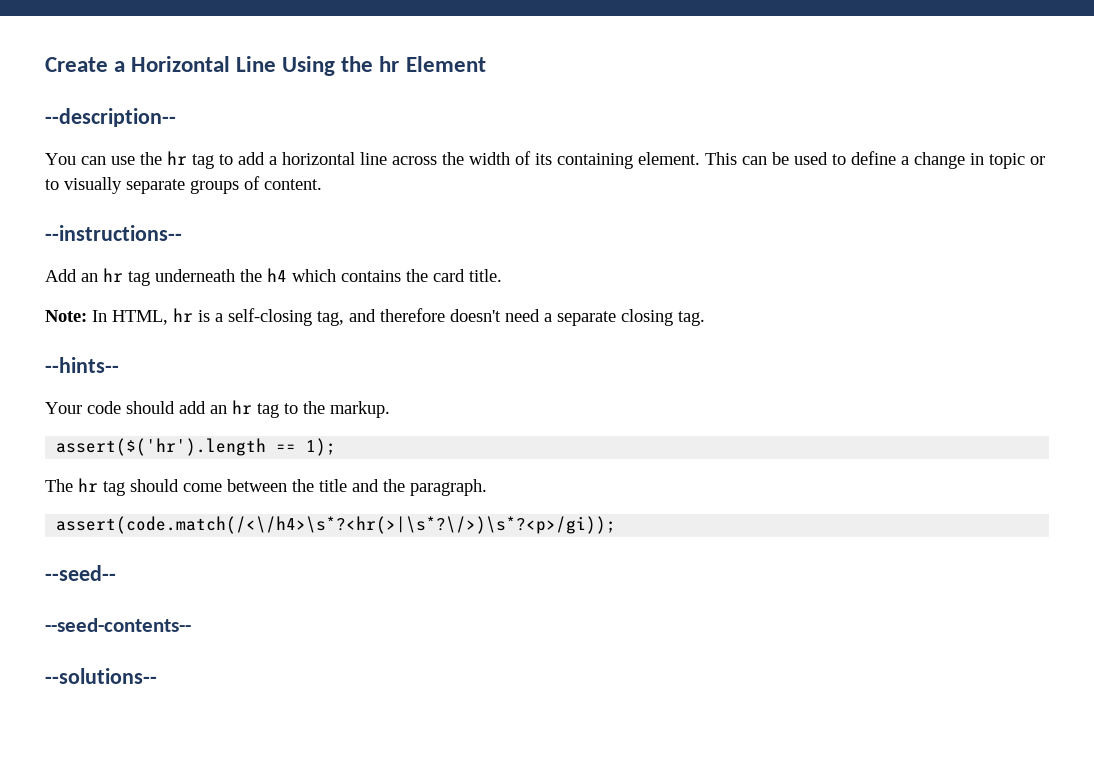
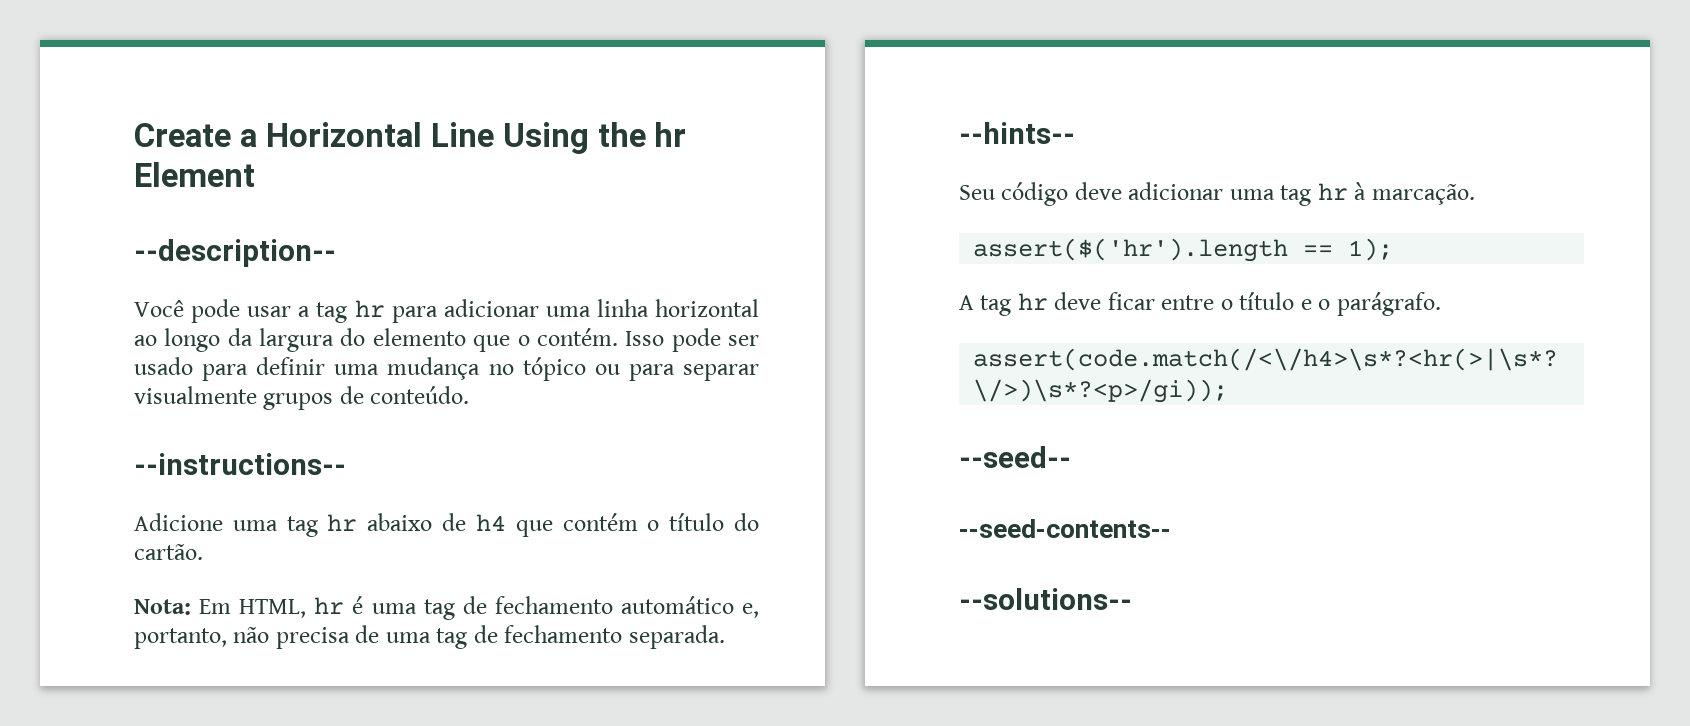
[45,151,1045,169] [45,176,322,194] [45,225,182,241] [45,268,502,286] [45,308,705,326] [45,357,119,373] [45,400,390,418] [56,438,337,456] [45,478,487,496] You can use the hr tag to add a horizontal line across the width of its containing element. This can be used to define a change in topic or to visually separate groups of content. // --instructions-- // Add an hr tag underneath the h4 which contains the card title. // Note: In HTML, hr is a self-closing tag, and therefore doesn't need a separate closing tag. // --hints-- // Your code should add an hr tag to the markup. // assert($('hr').length == 1); // The hr tag should come between the title and the paragraph. -> [134,299,759,323] [134,328,759,352] [134,357,759,381] [134,386,470,410] [134,453,346,475] [134,513,759,537] [134,544,203,560] [134,596,760,620] [134,625,725,649] [959,122,1075,144] [959,182,1475,206] [973,238,1394,262] [959,292,1441,316] Você pode usar a tag hr para adicionar uma linha horizontal ao longo da largura do elemento que o contém. Isso pode ser usado para definir uma mudança no tópico ou para separar visualmente grupos de conteúdo. // --instructions-- // Adicione uma tag hr abaixo de h4 que contém o título do cartão. // Nota: Em HTML, hr é uma tag de fechamento automático e, portanto, não precisa de uma tag de fechamento separada. // --hints-- // Seu código deve adicionar uma tag hr à marcação. // assert($('hr').length == 1); // A tag hr deve ficar entre o título e o parágrafo.

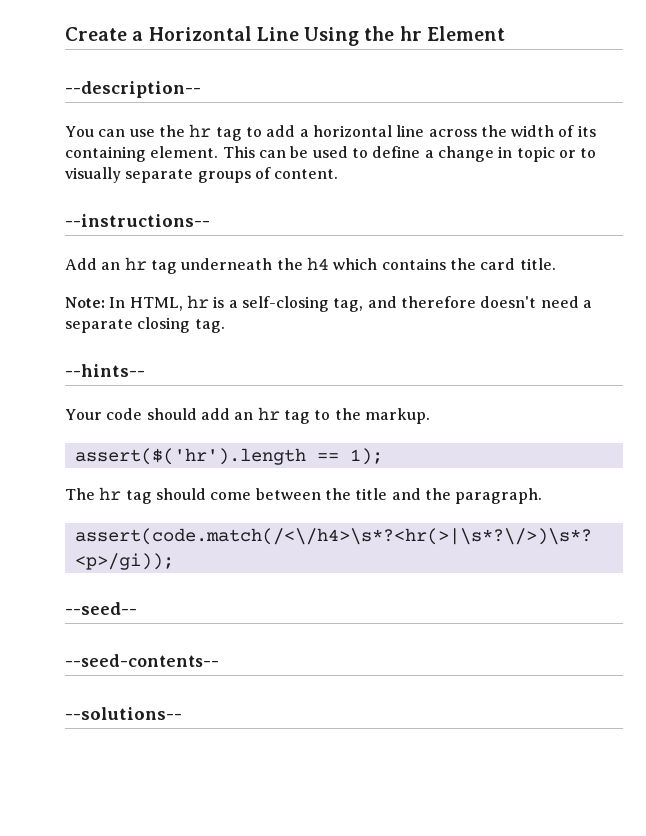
[134,299,759,323] [134,328,759,352] [134,357,759,381] [134,386,470,410] [134,453,346,475] [134,513,759,537] [134,544,203,560] [134,596,760,620] [134,625,725,649] [959,122,1075,144] [959,182,1475,206] [973,238,1394,262] [959,292,1441,316] Você pode usar a tag hr para adicionar uma linha horizontal ao longo da largura do elemento que o contém. Isso pode ser usado para definir uma mudança no tópico ou para separar visualmente grupos de conteúdo. // --instructions-- // Adicione uma tag hr abaixo de h4 que contém o título do cartão. // Nota: Em HTML, hr é uma tag de fechamento automático e, portanto, não precisa de uma tag de fechamento separada. // --hints-- // Seu código deve adicionar uma tag hr à marcação. // assert($('hr').length == 1); // A tag hr deve ficar entre o título e o parágrafo. -> [65,124,596,141] [65,146,597,162] [65,167,339,183] [65,214,210,227] [65,257,556,274] [65,295,592,312] [65,317,225,333] [65,364,145,377] [65,407,430,424] [74,448,383,465] [65,487,543,504] You can use the hr tag to add a horizontal line across the width of its containing element. This can be used to define a change in topic or to visually separate groups of content. // --instructions-- // Add an hr tag underneath the h4 which contains the card title. // Note: In HTML, hr is a self-closing tag, and therefore doesn't need a separate closing tag. // --hints-- // Your code should add an hr tag to the markup. // assert($('hr').length == 1); // The hr tag should come between the title and the paragraph.

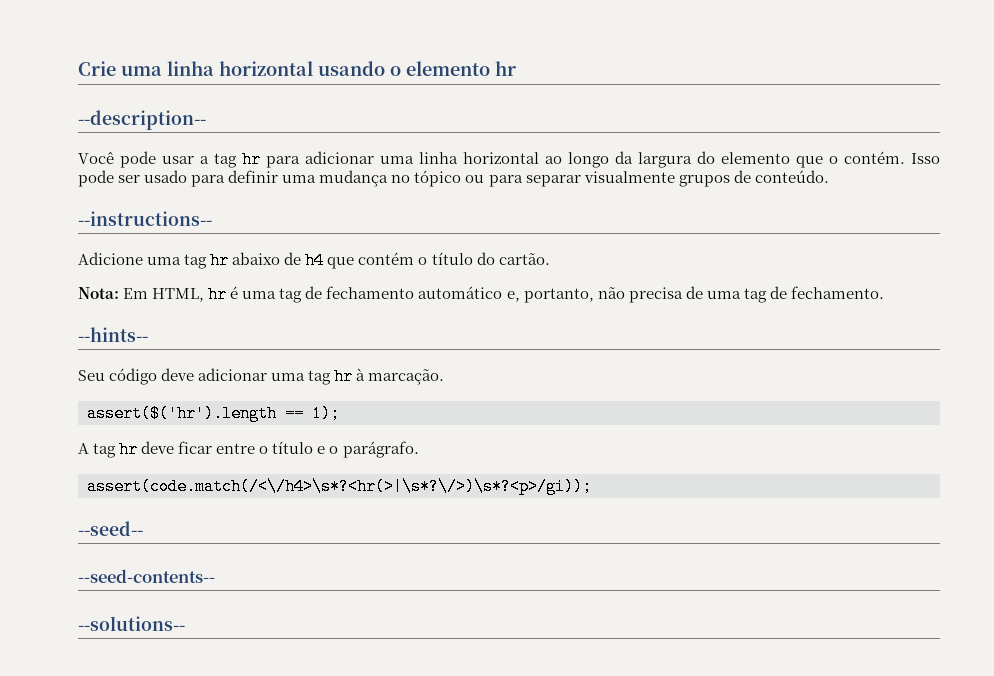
[65,26,505,46] Create a Horizontal Line Using the hr Element -> [78,61,516,76] Crie uma linha horizontal usando o elemento hr
[65,124,596,141] [65,146,597,162] [65,167,339,183] [65,214,210,227] [65,257,556,274] [65,295,592,312] [65,317,225,333] [65,364,145,377] [65,407,430,424] [74,448,383,465] [65,487,543,504] You can use the hr tag to add a horizontal line across the width of its containing element. This can be used to define a change in topic or to visually separate groups of content. // --instructions-- // Add an hr tag underneath the h4 which contains the card title. // Note: In HTML, hr is a self-closing tag, and therefore doesn't need a separate closing tag. // --hints-- // Your code should add an hr tag to the markup. // assert($('hr').length == 1); // The hr tag should come between the title and the paragraph. -> [78,151,940,168] [78,170,829,187] [78,211,212,226] [78,252,550,269] [78,286,884,303] [78,327,148,342] [78,368,445,385] [87,405,340,422] [78,441,419,458] Você pode usar a tag hr para adicionar uma linha horizontal ao longo da largura do elemento que o contém. Isso pode ser usado para definir uma mudança no tópico ou para separar visualmente grupos de conteúdo. // --instructions-- // Adicione uma tag hr abaixo de h4 que contém o título do cartão. // Nota: Em HTML, hr é uma tag de fechamento automático e, portanto, não precisa de uma tag de fechamento. // --hints-- // Seu código deve adicionar uma tag hr à marcação. // assert($('hr').length == 1); // A tag hr deve ficar entre o título e o parágrafo.

